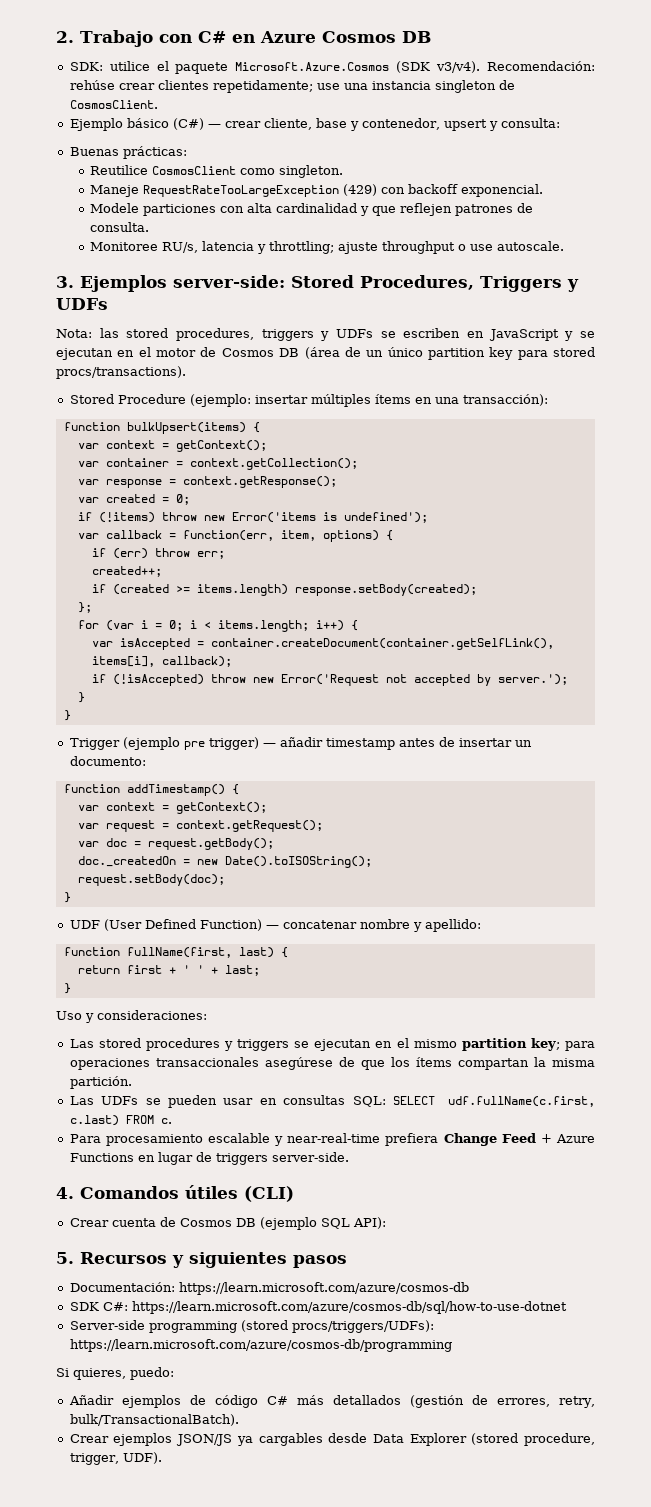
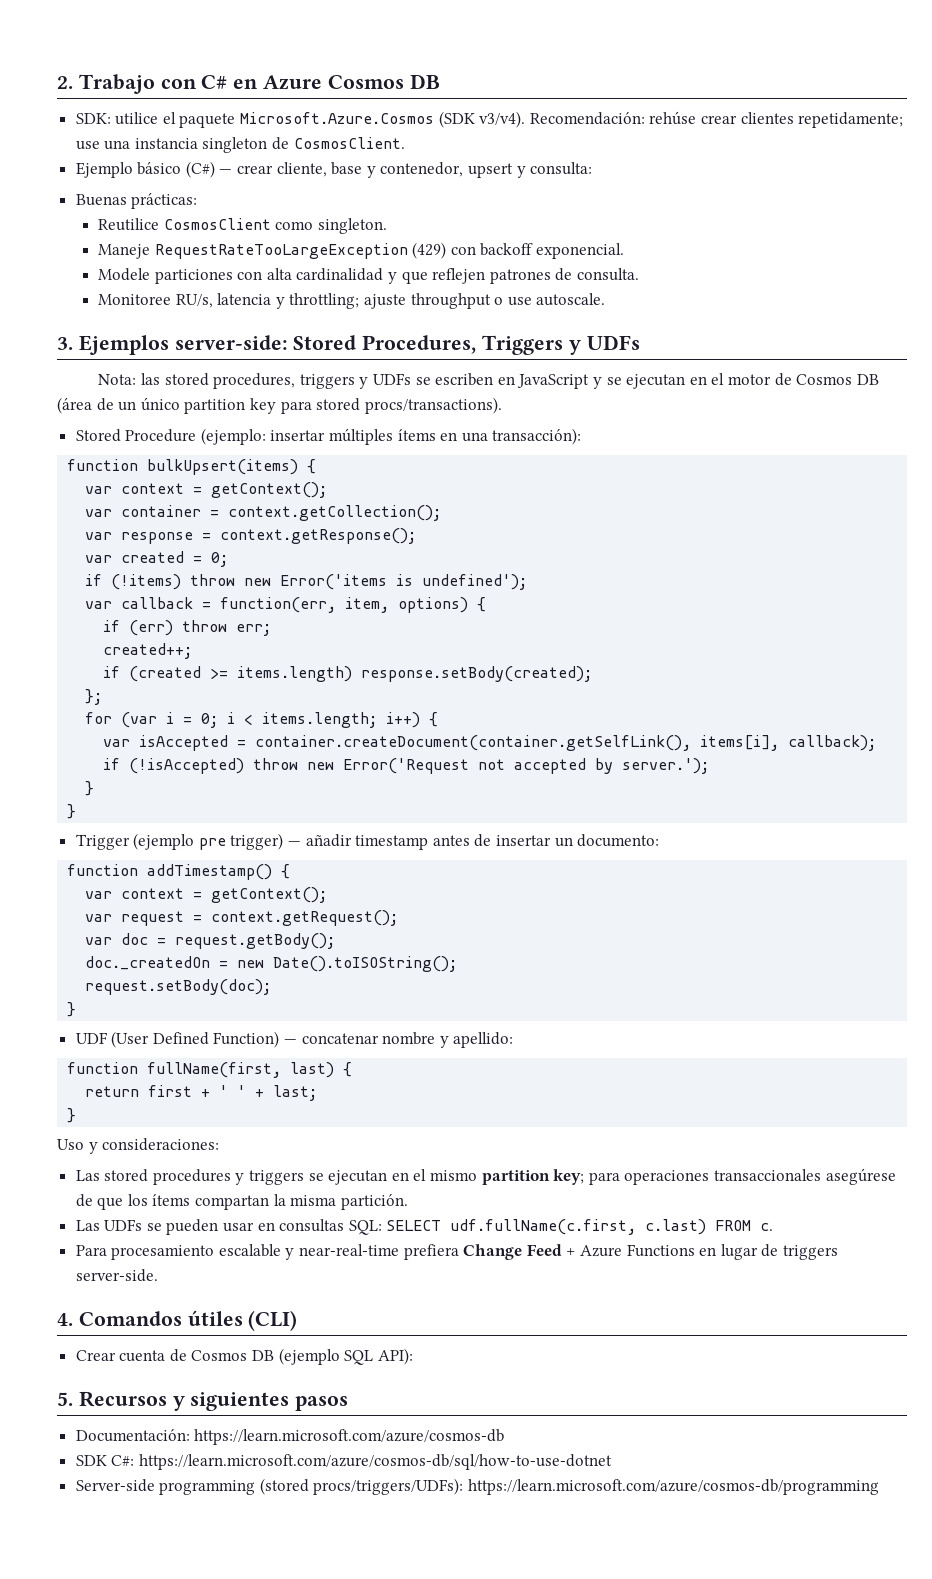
[56,1367,174,1380] [68,1395,596,1408] [69,1414,239,1426] [69,1433,596,1446] [69,1452,162,1465] // Si quieres, puedo: // Añadir ejemplos de código C# más detallados (gestión de errores, retry, bulk/TransactionalBatch). // Crear ejemplos JSON/JS ya cargables desde Data Explorer (stored procedure, trigger, UDF). -> (880, 1487) none

